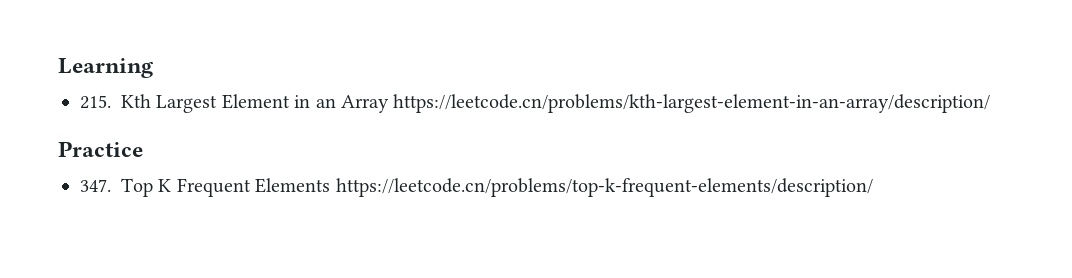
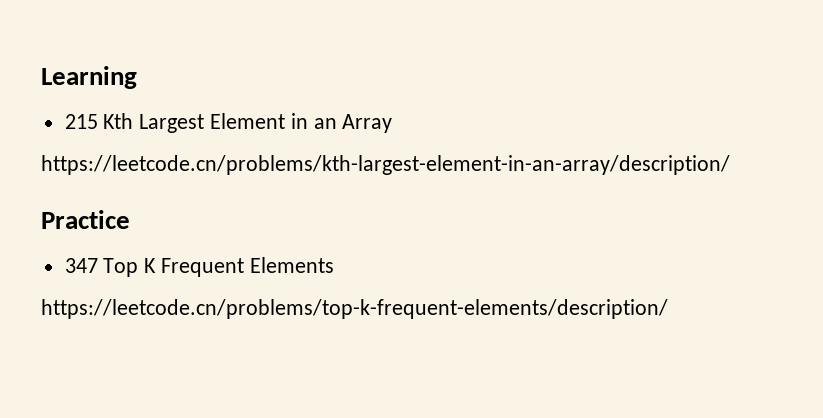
[80,95,111,109] 215. -> [64,114,98,129] 215
(389, 104) none -> (393, 123) //
[80,179,111,192] 347. -> [64,258,98,273] 347
(331, 185) none -> (334, 265) //

